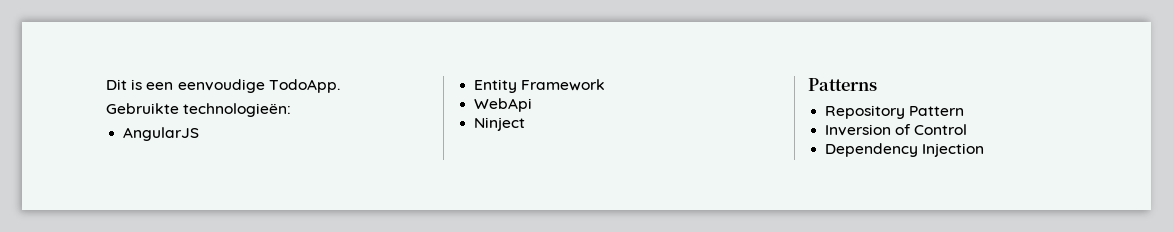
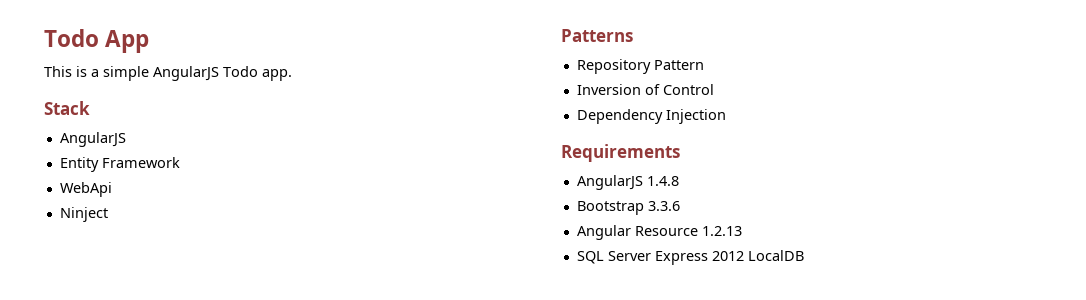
[106,79,340,93] [106,103,292,117] Dit is een eenvoudige TodoApp. // Gebruikte technologieën: -> [44,29,150,53] [44,66,292,81] [44,101,90,115] Todo App // This is a simple AngularJS Todo app. // Stack
(985, 150) none -> [561,144,680,162] [576,175,679,190] [576,201,680,215] [576,225,742,240] [576,250,804,265] // Requirements // AngularJS 1.4.8 // Bootstrap 3.3.6 // Angular Resource 1.2.13 // SQL Server Express 2012 LocalDB

